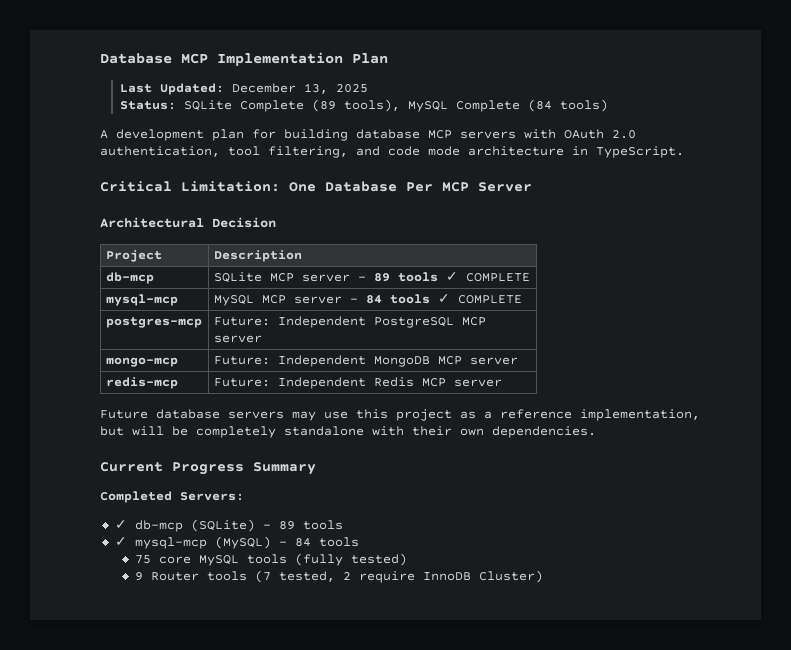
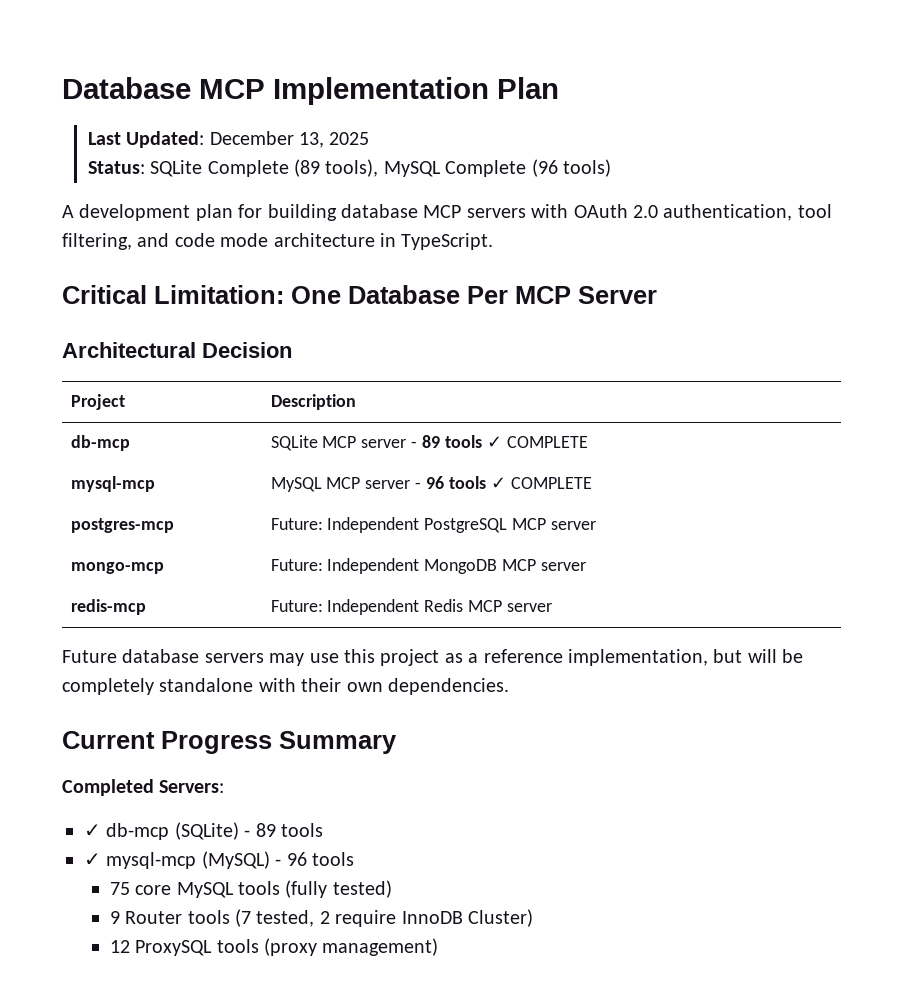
[528,99,553,112] (84 -> [531,159,558,177] (96
[365,295,382,304] 84 -> [425,476,444,489] 96
[294,538,311,547] 84 -> [286,852,307,866] 96
(544, 576) none -> [109,938,439,956] // 12 ProxySQL tools (proxy management)

